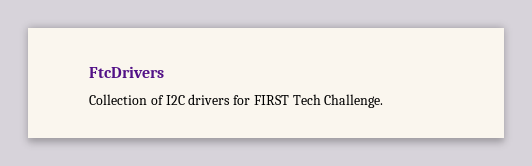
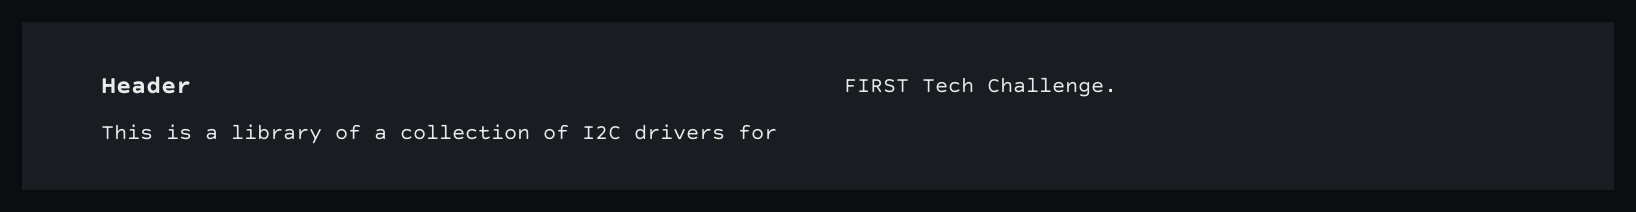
[89,66,164,78] [89,94,147,105] FtcDrivers // Collection -> [101,76,191,94] [101,124,530,144] Header // This is a library of a collection

